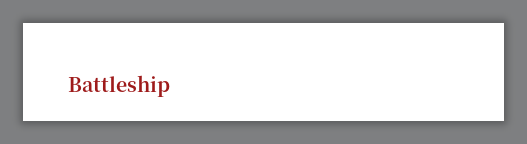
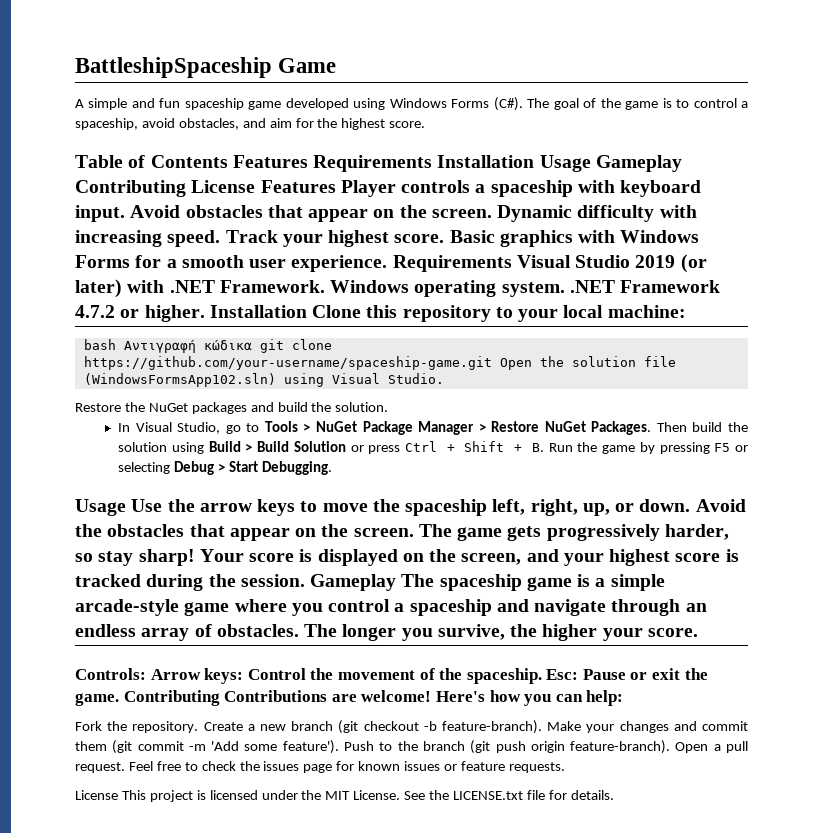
[68,75,170,97] Battleship -> [75,57,337,78] [75,97,749,111] [75,118,426,130] [75,155,682,172] [75,180,702,197] [75,205,697,222] [75,230,700,247] [75,254,707,273] [75,279,721,298] [75,305,686,322] [83,339,332,353] [83,356,676,370] [83,373,444,387] [75,402,389,414] [118,421,748,435] [118,441,749,454] [118,461,332,475] [75,499,746,516] [75,524,729,541] [75,549,739,566] [75,574,665,591] [75,599,707,616] [75,624,698,641] [75,668,708,684] [75,690,624,706] [75,720,748,734] [75,740,748,754] [75,761,565,773] [75,790,614,802] BattleshipSpaceship Game // A simple and fun spaceship game developed using Windows Forms (C#). The goal of the game is to control a spaceship, avoid obstacles, and aim for the highest score. // Table of Contents Features Requirements Installation Usage Gameplay Contributing License Features Player controls a spaceship with keyboard input. Avoid obstacles that appear on the screen. Dynamic difficulty with increasing speed. Track your highest score. Basic graphics with Windows Forms for a smooth user experience. Requirements Visual Studio 2019 (or later) with .NET Framework. Windows operating system. .NET Framework 4.7.2 or higher. Installation Clone this repository to your local machine: // bash Αντιγραφή κώδικα git clone https://github.com/your-username/spaceship-game.git Open the solution file (WindowsFormsApp102.sln) using Visual Studio. // Restore the NuGet packages and build the solution. // In Visual Studio, go to Tools > NuGet Package Manager > Restore NuGet Packages. Then build the solution using Build > Build Solution or press Ctrl + Shift + B. Run the game by pressing F5 or selecting Debug > Start Debugging. // Usage Use the arrow keys to move the spaceship left, right, up, or down. Avoid the obstacles that appear on the screen. The game gets progressively harder, so stay sharp! Your score is displayed on the screen, and your highest score is tracked during the session. Gameplay The spaceship game is a simple arcade-style game where you control a spaceship and navigate through an endless array of obstacles. The longer you survive, the higher your score. // Controls: Arrow keys: Control the movement of the spaceship. Esc: Pause or exit the game. Contributing Contributions are welcome! Here's how you can help: // Fork the repository. Create a new branch (git checkout -b feature-branch). Make your changes and commit them (git commit -m 'Add some feature'). Push to the branch (git push origin feature-branch). Open a pull request. Feel free to check the issues page for known issues or feature requests. // License This project is licensed under the MIT License. See the LICENSE.txt file for details.

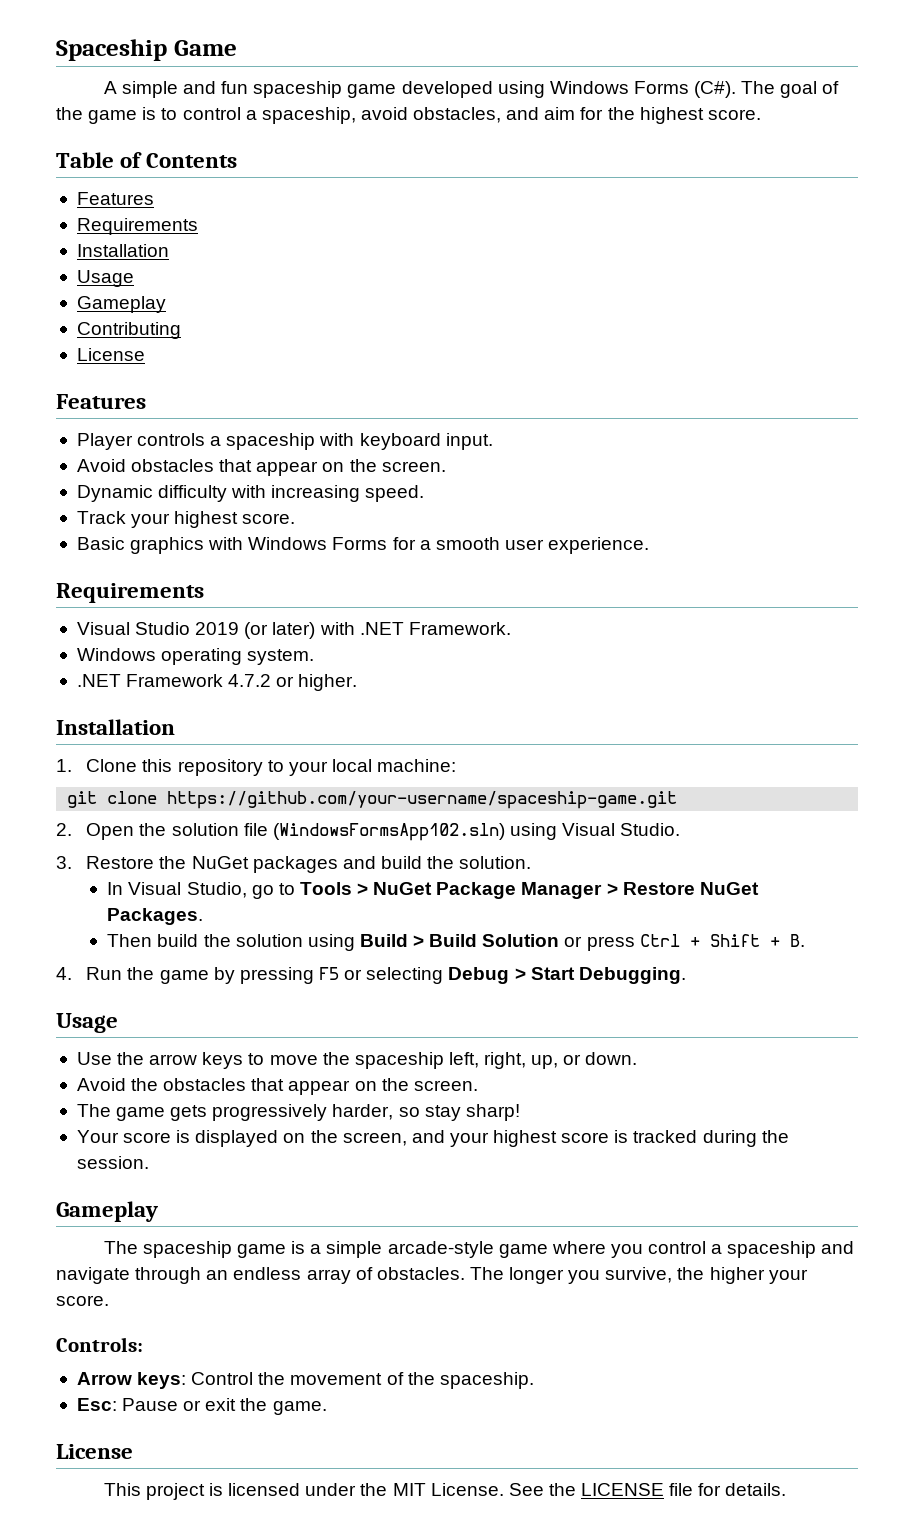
[75,57,272,78] BattleshipSpaceship -> [56,39,167,61] Spaceship
[232,155,682,172] [75,180,336,197] Features Requirements Installation Usage Gameplay Contributing License Features -> [76,192,154,205] [76,218,198,235] [76,244,169,257] [76,270,134,287] [76,296,166,313] [76,322,181,339] [76,348,145,361] [56,394,146,409] // Features // Requirements // Installation // Usage // Gameplay // Contributing // License // Features //
(125, 213) none -> (493, 441) //
(492, 213) none -> (446, 466) //
(221, 238) none -> (425, 493) //
(445, 238) none -> (296, 518) //
[392,255,512,272] Requirements -> [56,583,204,603] // Requirements //
(325, 286) none -> (511, 628) //
(565, 289) none -> (315, 657) //
[209,305,307,318] Installation -> [56,719,175,735] [56,759,72,772] // Installation // 1.
[83,339,252,353] bash Αντιγραφή κώδικα -> (457, 765) none
(492, 363) none -> [56,823,72,836] // 2.
(444, 378) none -> [56,856,72,869] 3.
(652, 428) none -> (204, 916) //
(544, 447) none -> [56,967,72,980] // 4.
(126, 507) none -> (118, 1023) //
(691, 505) none -> (638, 1058) //
(414, 532) none -> (478, 1085) //
(195, 557) none -> (520, 1112) //
[310,574,397,591] Gameplay -> [56,1201,158,1222] // Gameplay //
(146, 674) none -> (143, 1344) //
(542, 676) none -> (534, 1380) //
[123,690,624,706] [75,720,748,734] [75,740,748,754] [75,761,565,773] [75,790,118,800] Contributing Contributions are welcome! Here's how you can help: // Fork the repository. Create a new branch (git checkout -b feature-branch). Make your changes and commit them (git commit -m 'Add some feature'). Push to the branch (git push origin feature-branch). Open a pull request. Feel free to check the issues page for known issues or feature requests. // License -> [56,1444,133,1459] // License //
[453,791,524,800] LICENSE.txt -> [581,1483,665,1496] LICENSE

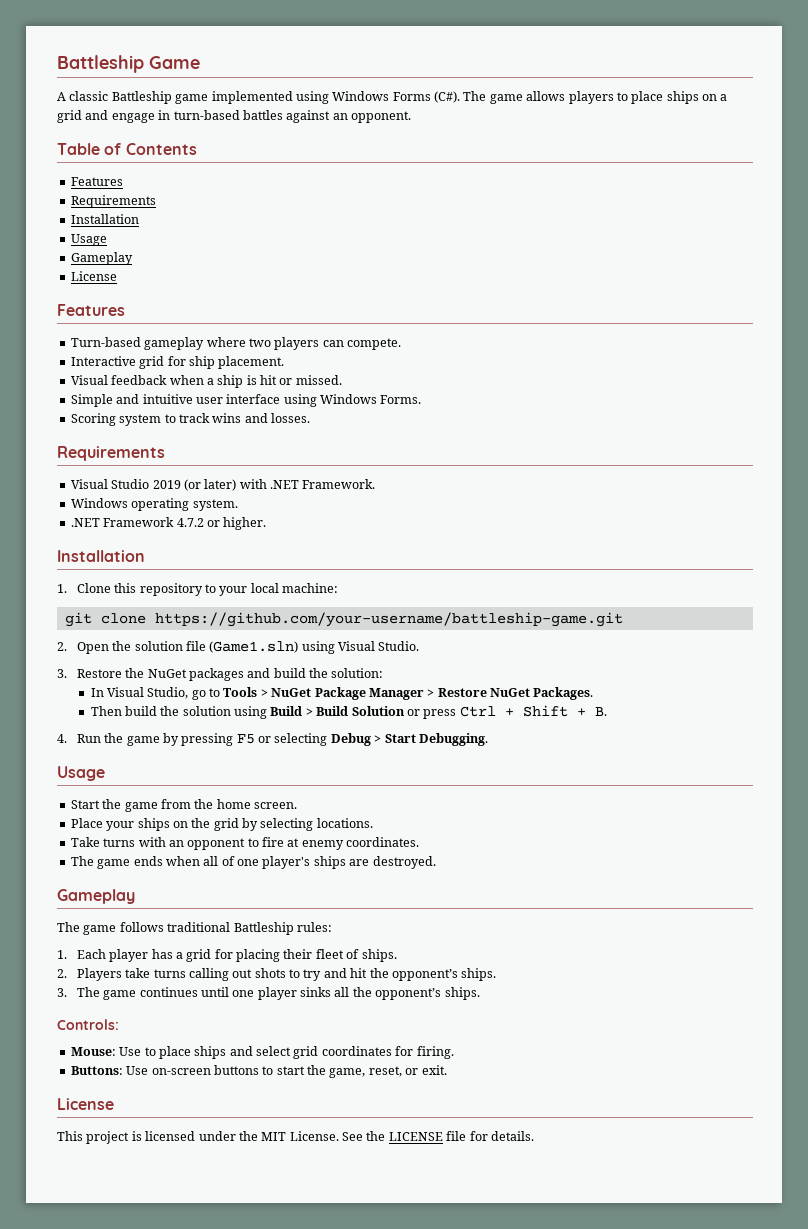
[56,39,167,61] Spaceship -> [57,55,144,73] Battleship
[121,81,493,98] simple and fun spaceship game developed -> [69,91,293,104] classic Battleship game implemented
[780,81,840,98] [56,107,761,124] goal of the game is to control a spaceship, avoid obstacles, and aim for the highest score. -> [489,91,728,104] [57,110,411,123] game allows players to place ships on a grid and engage in turn-based battles against an opponent.
[76,322,181,339] // Contributing -> (133, 258) none
[76,433,493,450] [76,459,446,476] [76,485,425,502] [76,511,296,528] [76,537,650,554] Player controls a spaceship with keyboard input. // Avoid obstacles that appear on the screen. // Dynamic difficulty with increasing speed. // Track your highest score. // Basic graphics with Windows Forms for a smooth user experience. -> [70,337,401,350] [70,356,285,369] [70,375,342,388] [70,394,422,407] [70,413,310,426] Turn-based gameplay where two players can compete. // Interactive grid for ship placement. // Visual feedback when a ship is hit or missed. // Simple and intuitive user interface using Windows Forms. // Scoring system to track wins and losses.
[167,791,678,809] https://github.com/your-username/spaceship-game.git -> [154,612,623,627] https://github.com/your-username/battleship-game.git
[272,823,505,841] (WindowsFormsApp102.sln) -> [209,641,299,653] (Game1.sln)
[459,856,532,869] solution. -> [331,668,384,678] solution:
[76,1052,638,1069] [76,1078,478,1095] [76,1104,520,1121] [76,1130,789,1147] [76,1156,149,1169] [56,1201,158,1222] [103,1241,855,1258] [56,1267,808,1284] [56,1295,109,1306] [56,1337,143,1352] [76,1372,534,1389] [76,1398,327,1415] Use the arrow keys to move the spaceship left, right, up, or down. // Avoid the obstacles that appear on the screen. // The game gets progressively harder, so stay sharp! // Your score is displayed on the screen, and your highest score is tracked during the session. // Gameplay // The spaceship game is a simple arcade-style game where you control a spaceship and navigate through an endless array of obstacles. The longer you survive, the higher your score. // Controls: // Arrow keys: Control the movement of the spaceship. // Esc: Pause or exit the game. -> [70,799,297,812] [70,818,373,831] [70,837,420,850] [70,856,436,869] [57,889,135,904] [57,922,332,935] [57,949,397,962] [57,968,497,981] [57,987,480,1000] [57,1019,119,1030] [70,1046,454,1059] [70,1065,447,1078] Start the game from the home screen. // Place your ships on the grid by selecting locations. // Take turns with an opponent to fire at enemy coordinates. // The game ends when all of one player's ships are destroyed. // Gameplay // The game follows traditional Battleship rules: // 1. Each player has a grid for placing their fleet of ships. // 2. Players take turns calling out shots to try and hit the opponent’s ships. // 3. The game continues until one player sinks all the opponent’s ships. // Controls: // Mouse: Use to place ships and select grid coordinates for firing. // Buttons: Use on-screen buttons to start the game, reset, or exit.

